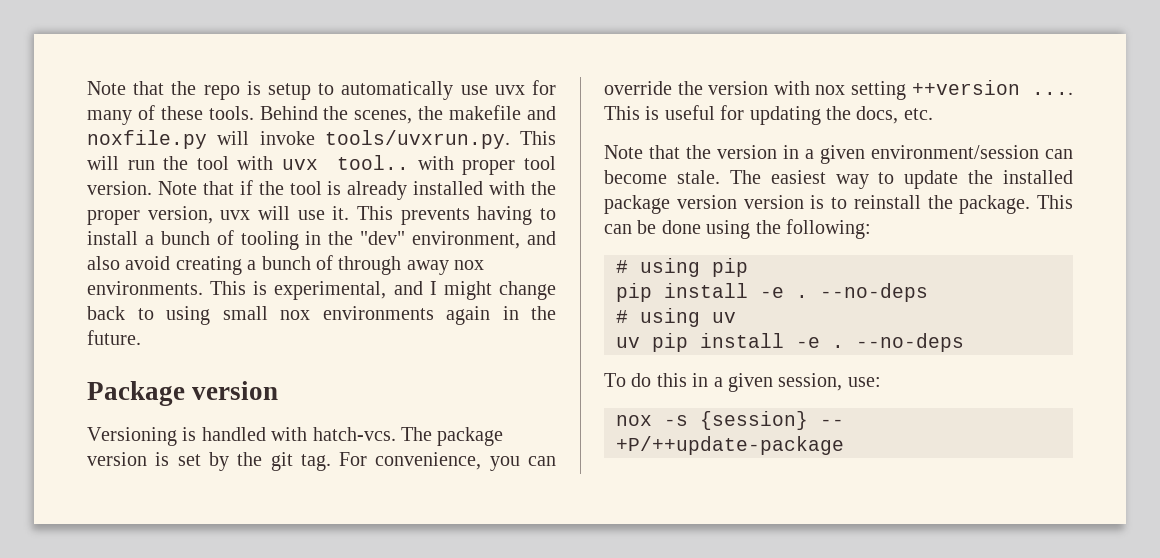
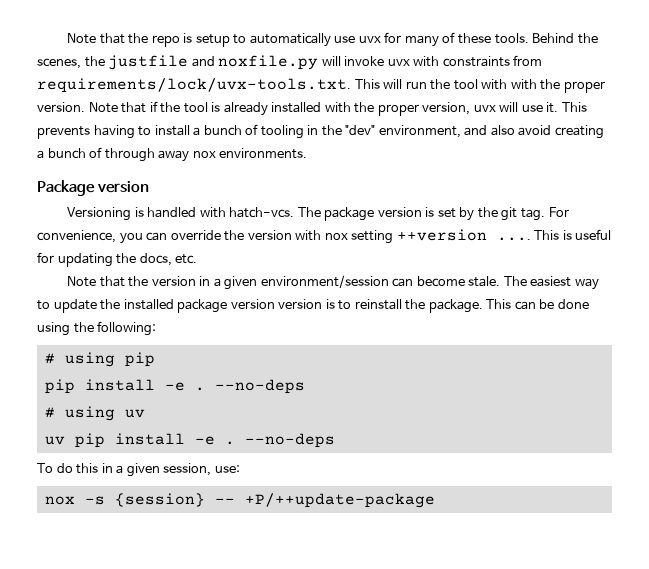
[449,105,522,120] makefile -> [108,55,189,70] justfile
[324,130,510,149] tools/uvxrun.py. -> [387,55,543,67] [37,78,351,93] uvx with constraints from requirements/lock/uvx-tools.txt.
[282,155,556,175] uvx tool.. with proper tool -> [510,79,605,93] with the proper
[210,281,557,300] [87,306,556,325] [87,330,141,345] This is experimental, and I might change back to using small nox environments again in the future. -> (308, 153) none

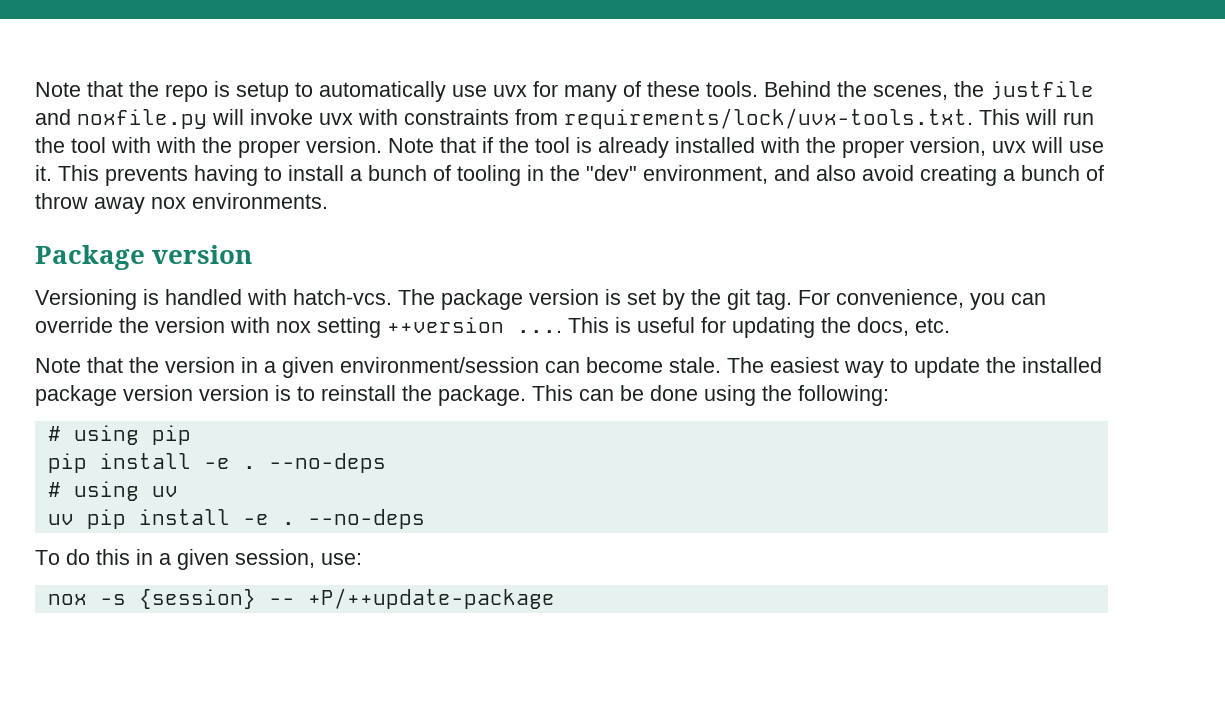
[104,148,155,162] through -> [35,193,88,209] throw

